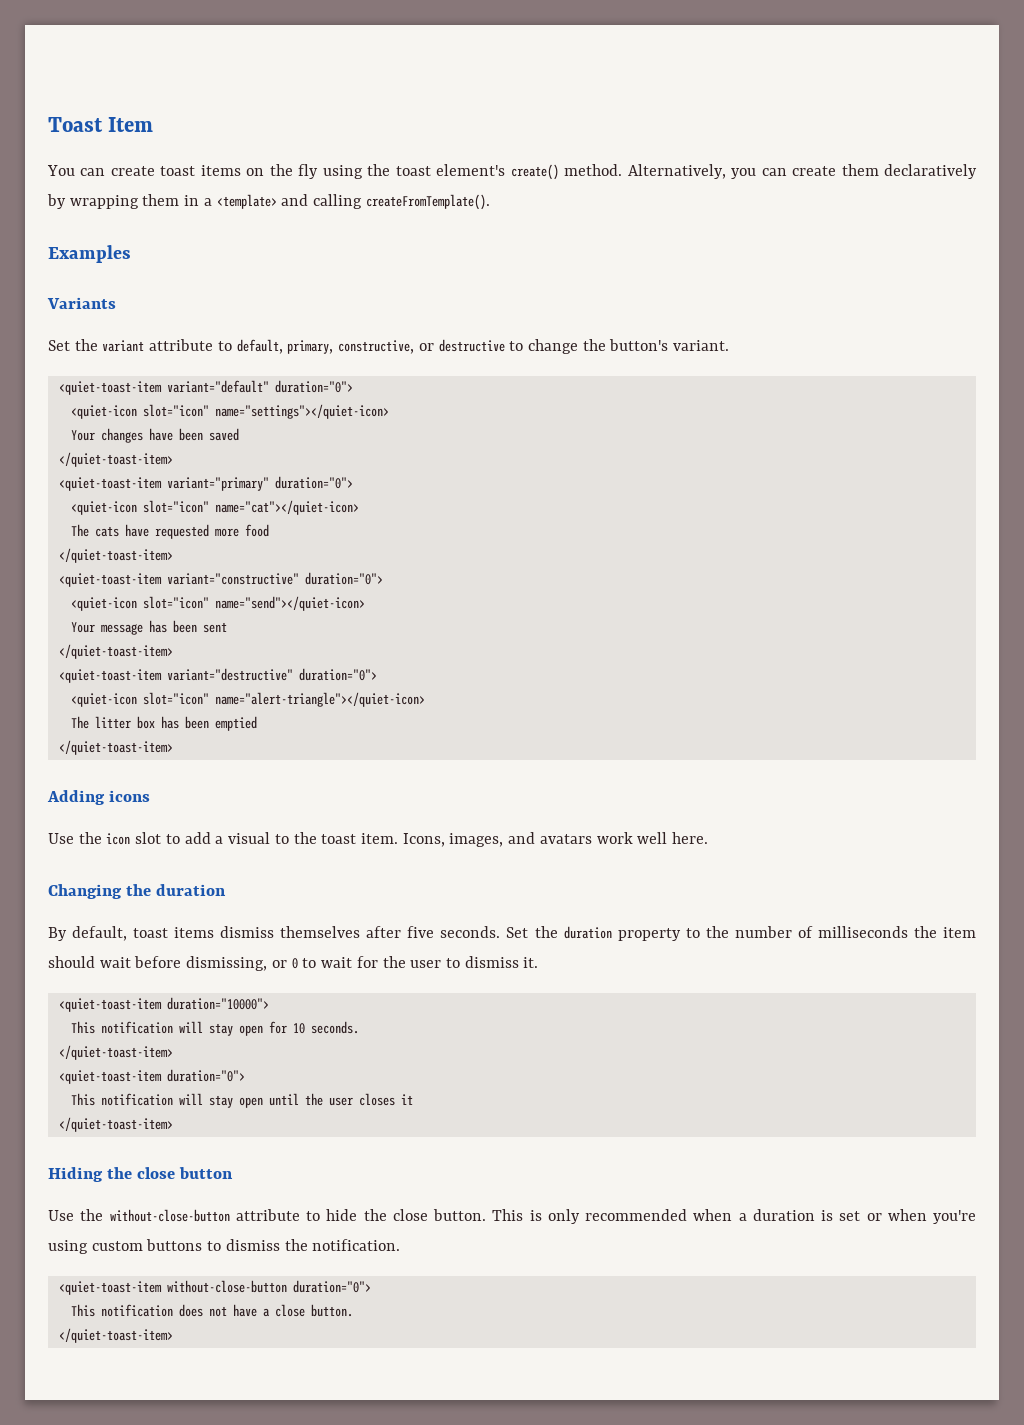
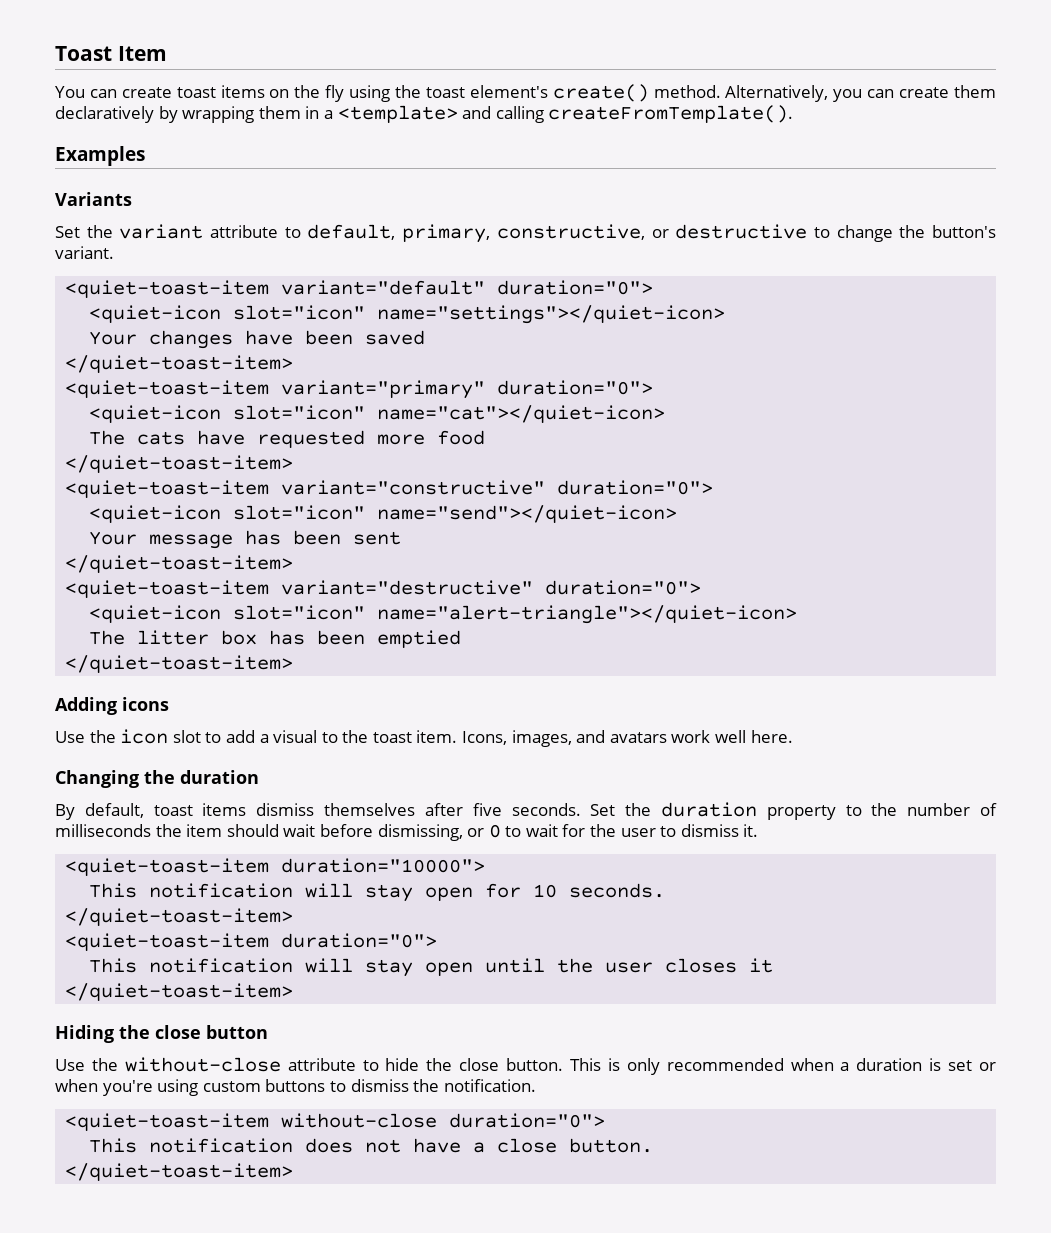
[109,1209,230,1222] without-close-button -> [124,1057,281,1072] without-close
[166,1280,287,1293] without-close-button -> [281,1113,438,1128] without-close

